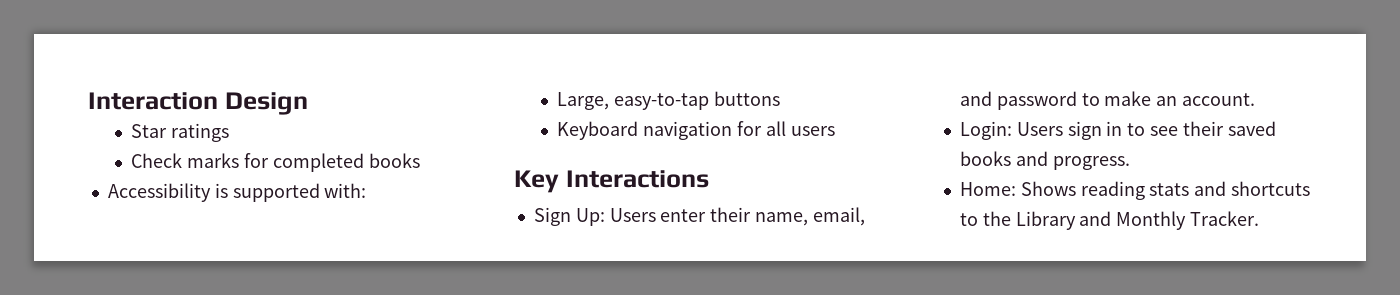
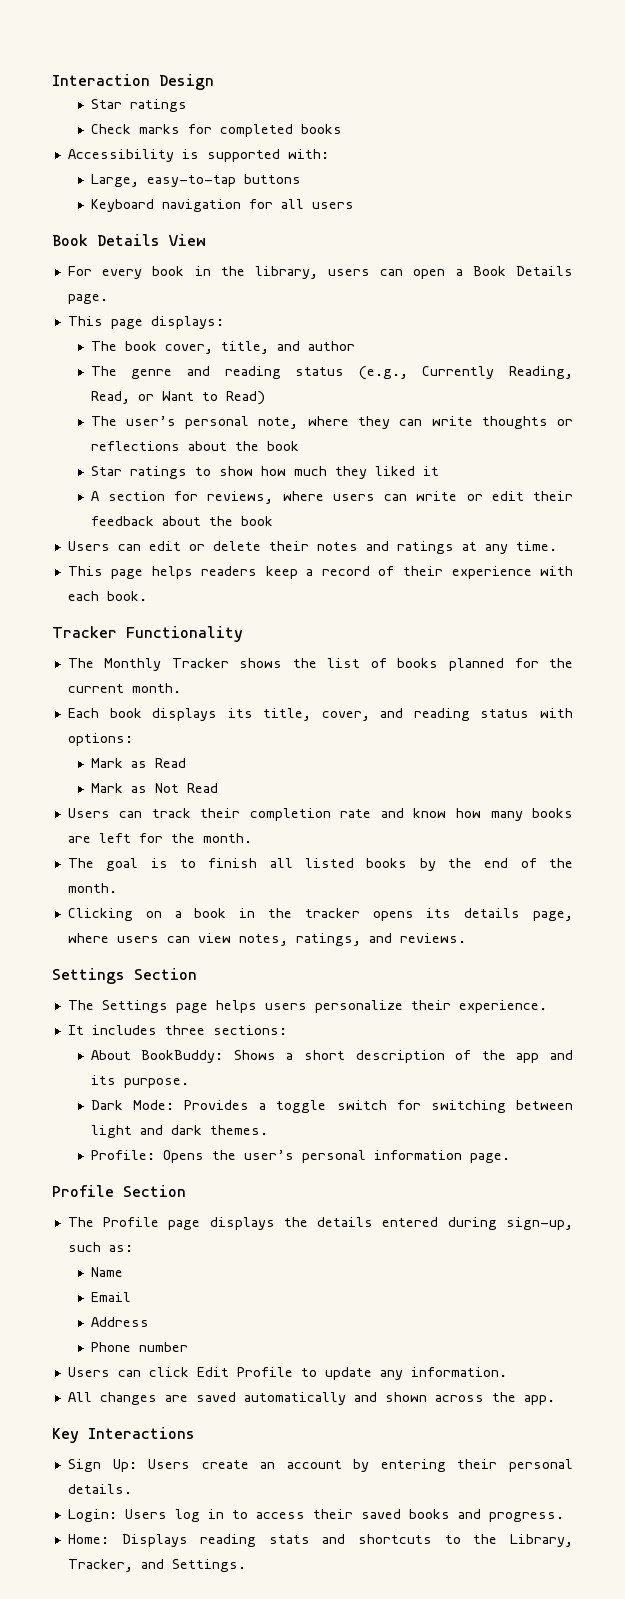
(835, 131) none -> [52,234,206,246] [67,266,573,279] [67,294,108,304] [67,316,224,329] [90,341,355,354] [90,366,573,380] [90,391,265,405] [90,416,573,429] [90,441,299,451] [90,466,439,479] [90,491,573,504] [90,516,273,526] [67,541,557,554] [67,566,573,579] [67,591,147,601] [52,626,243,642] [67,658,573,671] [67,683,181,693] [67,708,574,721] [67,733,133,746] [90,758,186,768] [90,783,218,793] [67,808,573,821] [67,833,252,843] [67,858,573,871] [67,883,117,893] [67,908,573,921] [67,933,466,946] [52,968,197,984] [67,1000,547,1013] [67,1025,287,1035] [90,1050,573,1063] [90,1075,189,1088] [90,1100,573,1113] [90,1125,268,1138] [90,1150,510,1163] [52,1185,186,1197] [67,1217,573,1230] [67,1242,133,1252] [90,1267,123,1277] [90,1292,131,1302] [90,1317,149,1327] [90,1342,188,1352] [67,1367,507,1380] [67,1392,555,1405] // Book Details View // For every book in the library, users can open a Book Details page. // This page displays: // The book cover, title, and author // The genre and reading status (e.g., Currently Reading, Read, or Want to Read) // The user’s personal note, where they can write thoughts or reflections about the book // Star ratings to show how much they liked it // A section for reviews, where users can write or edit their feedback about the book // Users can edit or delete their notes and ratings at any time. // This page helps readers keep a record of their experience with each book. // Tracker Functionality // The Monthly Tracker shows the list of books planned for the current month. // Each book displays its title, cover, and reading status with options: // Mark as Read // Mark as Not Read // Users can track their completion rate and know how many books are left for the month. // The goal is to finish all listed books by the end of the month. // Clicking on a book in the tracker opens its details page, where users can view notes, ratings, and reviews. // Settings Section // The Settings page helps users personalize their experience. // It includes three sections: // About BookBuddy: Shows a short description of the app and its purpose. // Dark Mode: Provides a toggle switch for switching between light and dark themes. // Profile: Opens the user’s personal information page. // Profile Section // The Profile page displays the details entered during sign-up, such as: // Name // Email // Address // Phone number // Users can click Edit Profile to update any information. // All changes are saved automatically and shown across the app.
[660,207,865,226] [959,91,1256,110] enter their name, email, and password to make an account. -> [201,1459,574,1472] [67,1484,132,1494] create an account by entering their personal details.
[1067,121,1102,140] sign -> [174,1509,200,1522] log
[1150,126,1179,136] see -> [255,1512,305,1519] access
[1020,181,1076,196] Shows -> [121,1534,188,1547] Displays
[1015,211,1260,230] Library and Monthly Tracker. -> [510,1534,574,1547] [67,1559,246,1572] Library, Tracker, and Settings.

